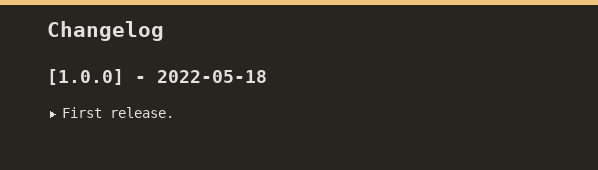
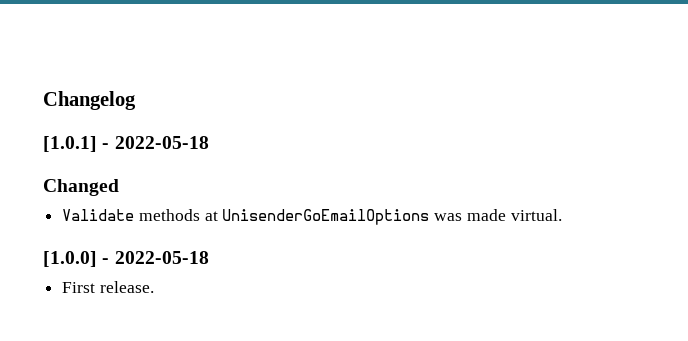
(164, 31) none -> [43,136,209,152] [43,179,119,196] [62,209,562,225] // [1.0.1] - 2022-05-18 // Changed // Validate methods at UnisenderGoEmailOptions was made virtual.

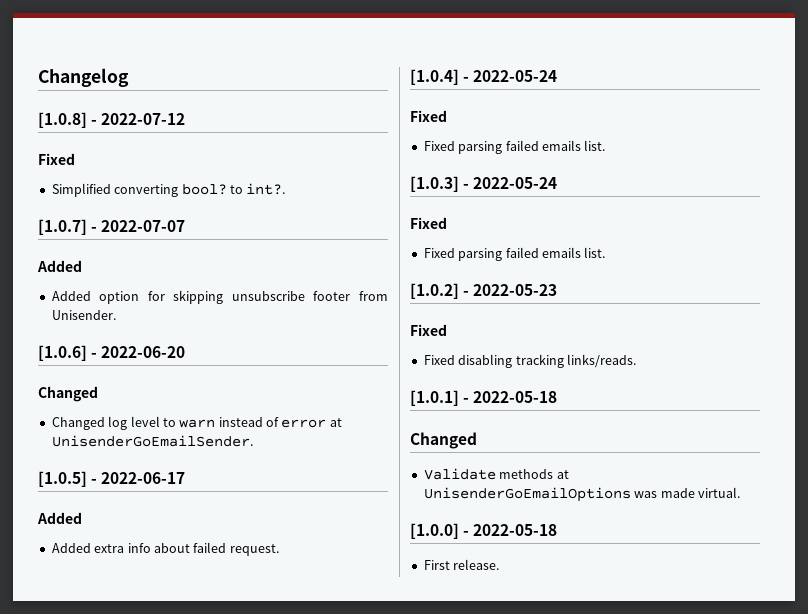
(136, 100) none -> [38,112,186,128] [38,153,75,165] [51,183,286,197] [38,219,186,235] [37,260,82,272] [51,290,388,304] [51,310,116,320] [38,345,186,361] [38,386,98,402] [51,416,342,430] [51,435,253,447] [38,471,186,487] [37,512,82,524] [51,542,279,556] [410,69,558,85] [410,110,447,122] [423,140,606,154] [410,176,558,192] [410,217,447,229] [423,247,606,261] [410,283,558,299] [410,324,447,336] [423,354,636,368] // [1.0.8] - 2022-07-12 // Fixed // Simplified converting bool? to int?. // [1.0.7] - 2022-07-07 // Added // Added option for skipping unsubscribe footer from Unisender. // [1.0.6] - 2022-06-20 // Changed // Changed log level to warn instead of error at UnisenderGoEmailSender. // [1.0.5] - 2022-06-17 // Added // Added extra info about failed request. // [1.0.4] - 2022-05-24 // Fixed // Fixed parsing failed emails list. // [1.0.3] - 2022-05-24 // Fixed // Fixed parsing failed emails list. // [1.0.2] - 2022-05-23 // Fixed // Fixed disabling tracking links/reads.

